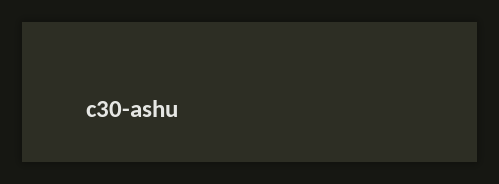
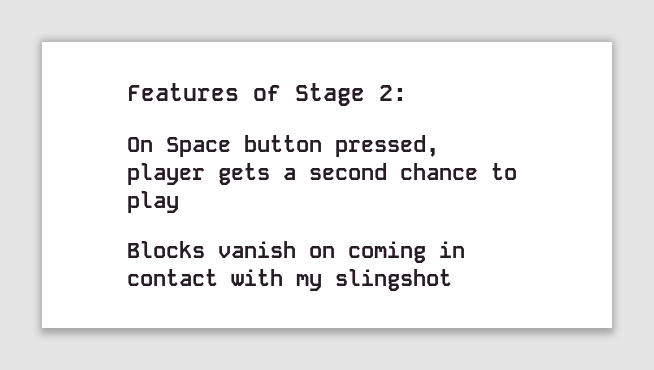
[86,100,178,117] c30-ashu -> [127,83,407,106] [127,135,439,157] [127,163,517,185] [127,191,179,213] [127,241,465,263] [127,269,452,291] Features of Stage 2: // On Space button pressed, player gets a second chance to play // Blocks vanish on coming in contact with my slingshot

